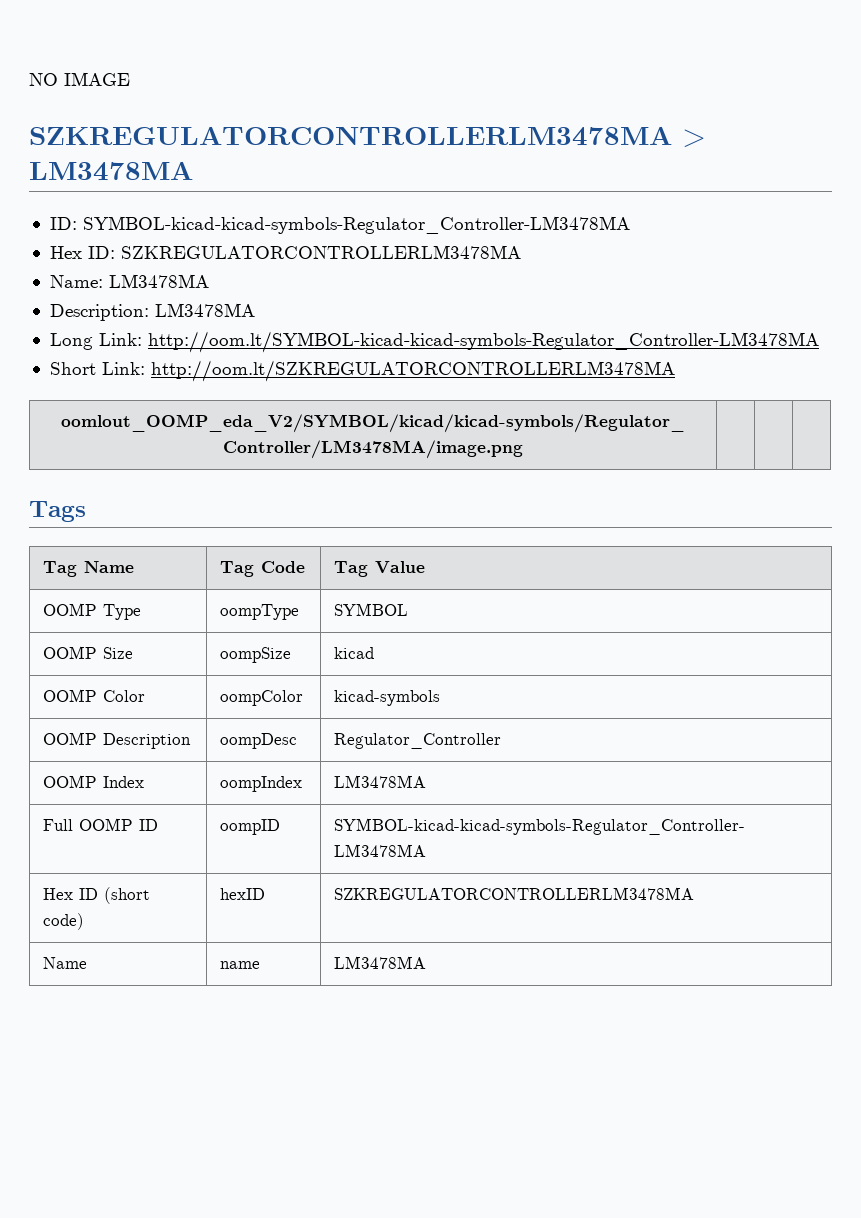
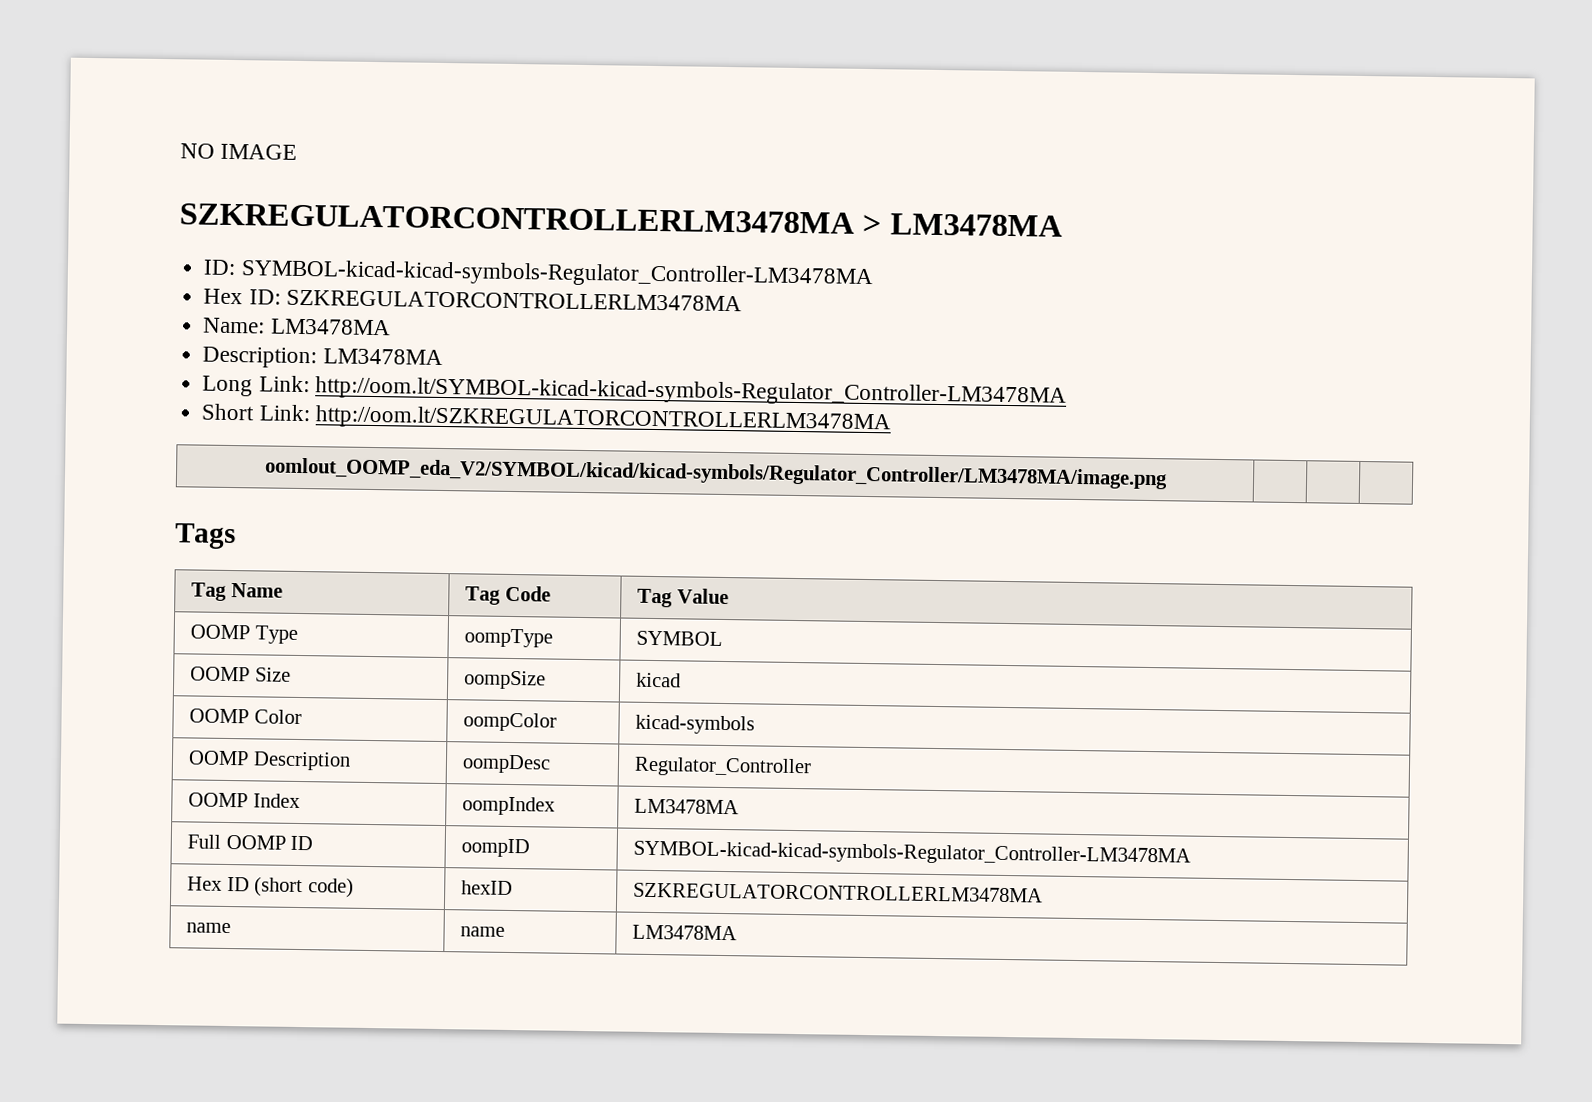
[43,957,88,969] Name -> [186,922,232,934] name

